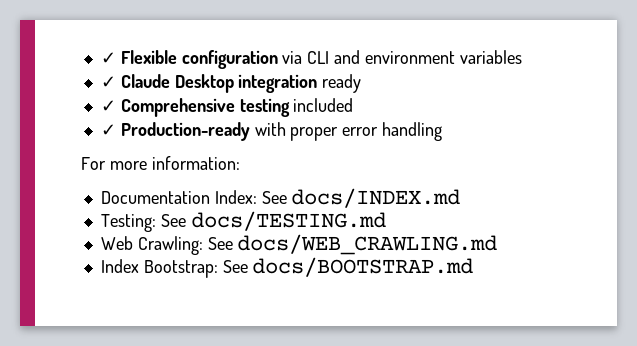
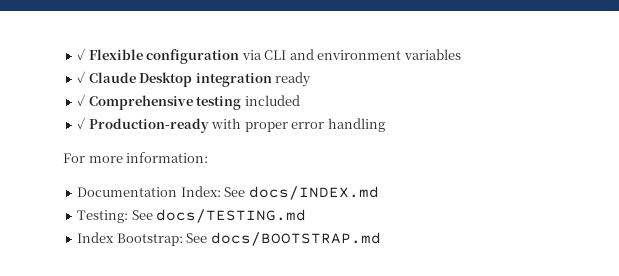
[100,234,498,255] // Web Crawling: See docs/WEB_CRAWLING.md -> (307, 216) none

